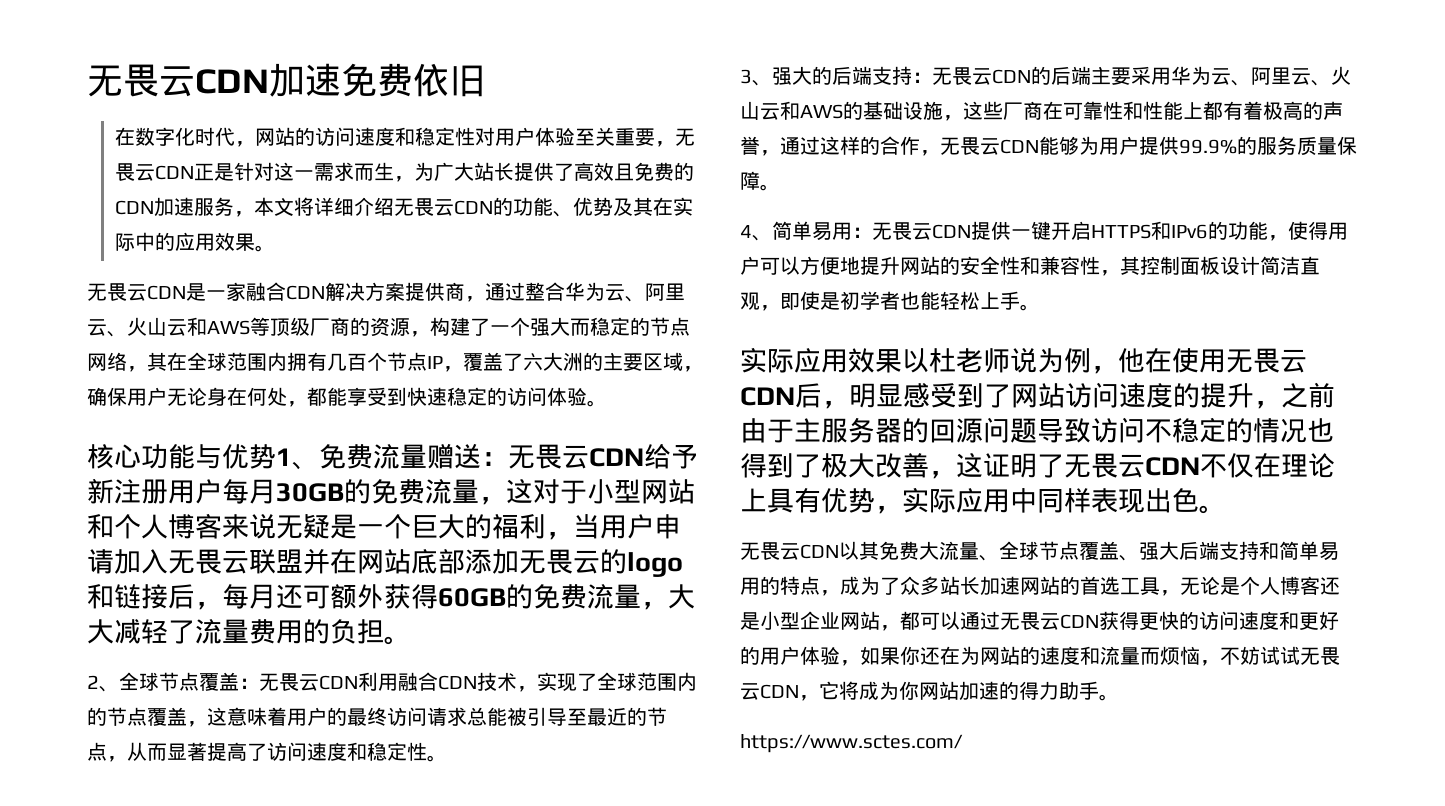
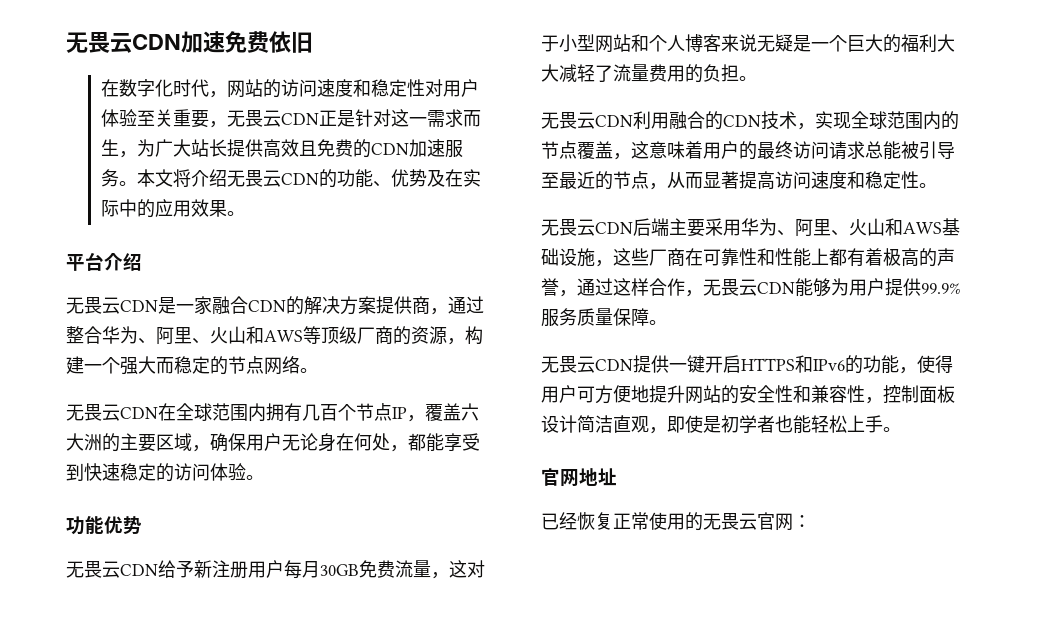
[553,163,574,181] 了 -> (263, 148) none
[233,197,354,217] ，本文将详细 -> [118,169,191,187] 。本文将
[632,197,653,216] 其 -> (445, 178) none
(275, 248) none -> [66,252,142,271] // 平台介绍
(325, 292) none -> [286,296,304,315] 的
[605,283,685,302] [87,317,187,337] 云、阿里云、火山云 -> [138,326,246,345] 、阿里、火山
[470,318,490,336] 了 -> (84, 365) none
[127,352,167,372] ，其 -> [300,368,318,373] [66,404,158,421] 。 // 无畏云CDN
[503,353,523,371] 了 -> (461, 412) none
[87,443,508,470] 核心功能与优势1、免费流量赠送： -> [66,516,142,535] 功能优势 //
[344,479,371,504] 的 -> (359, 570) none
[546,514,681,540] [87,548,683,577] [87,584,668,610] ，当用户申请加入无畏云联盟并在网站底部添加无畏云的logo和链接后，每月还可额外获得60GB的免费流量， -> (937, 43) none
[87,672,259,692] 2、全球节点覆盖： -> (757, 78) none
(438, 681) none -> [705,111,723,130] 的
[577,673,597,691] 了 -> (851, 120) none
[247,743,267,761] 了 -> (775, 180) none
[740,66,1051,86] 3、强大的后端支持：无畏云CDN的 -> [541,219,633,236] 无畏云CDN
[1211,66,1351,86] [740,101,863,120] 云、阿里云、火山云和AWS的 -> [777,218,942,237] 、阿里、火山和AWS
[860,136,880,155] 的 -> (649, 287) none
[1237,136,1257,155] 的 -> (960, 288) none
[740,221,872,241] 4、简单易用： -> (667, 322) none
[780,256,800,275] 以 -> (595, 394) none
[1120,256,1140,275] 其 -> (883, 400) none
[740,347,1307,374] [740,382,1335,409] [740,417,1334,443] [740,453,1335,479] [740,487,1226,514] [740,541,1339,561] [740,576,1340,596] [740,611,1339,631] [740,646,1340,666] [740,681,1119,701] [740,734,963,753] 实际应用效果以杜老师说为例，他在使用无畏云CDN后，明显感受到了网站访问速度的提升，之前由于主服务器的回源问题导致访问不稳定的情况也得到了极大改善，这证明了无畏云CDN不仅在理论上具有优势，实际应用中同样表现出色。 // 无畏云CDN以其免费大流量、全球节点覆盖、强大后端支持和简单易用的特点，成为了众多站长加速网站的首选工具，无论是个人博客还是小型企业网站，都可以通过无畏云CDN获得更快的访问速度和更好的用户体验，如果你还在为网站的速度和流量而烦恼，不妨试试无畏云CDN，它将成为你网站加速的得力助手。 // https://www.sctes.com/ -> [541,468,617,487] [541,512,811,531] 官网地址 // 已经恢复正常使用的无畏云官网：

